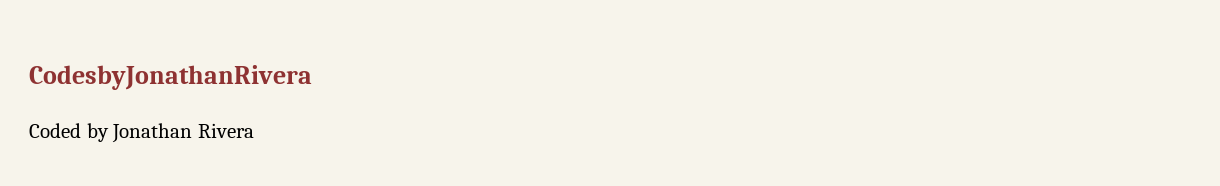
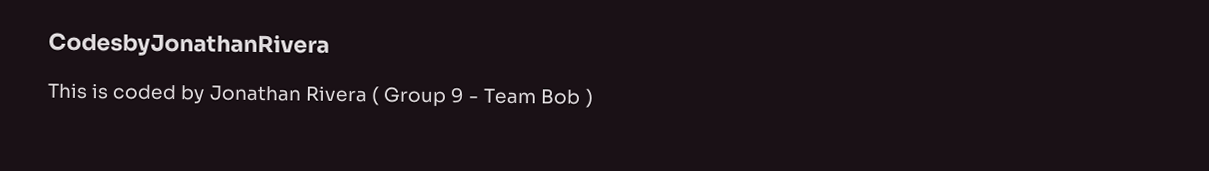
[29,123,254,143] Coded by Jonathan Rivera -> [47,82,593,108] This is coded by Jonathan Rivera ( Group 9 - Team Bob )

